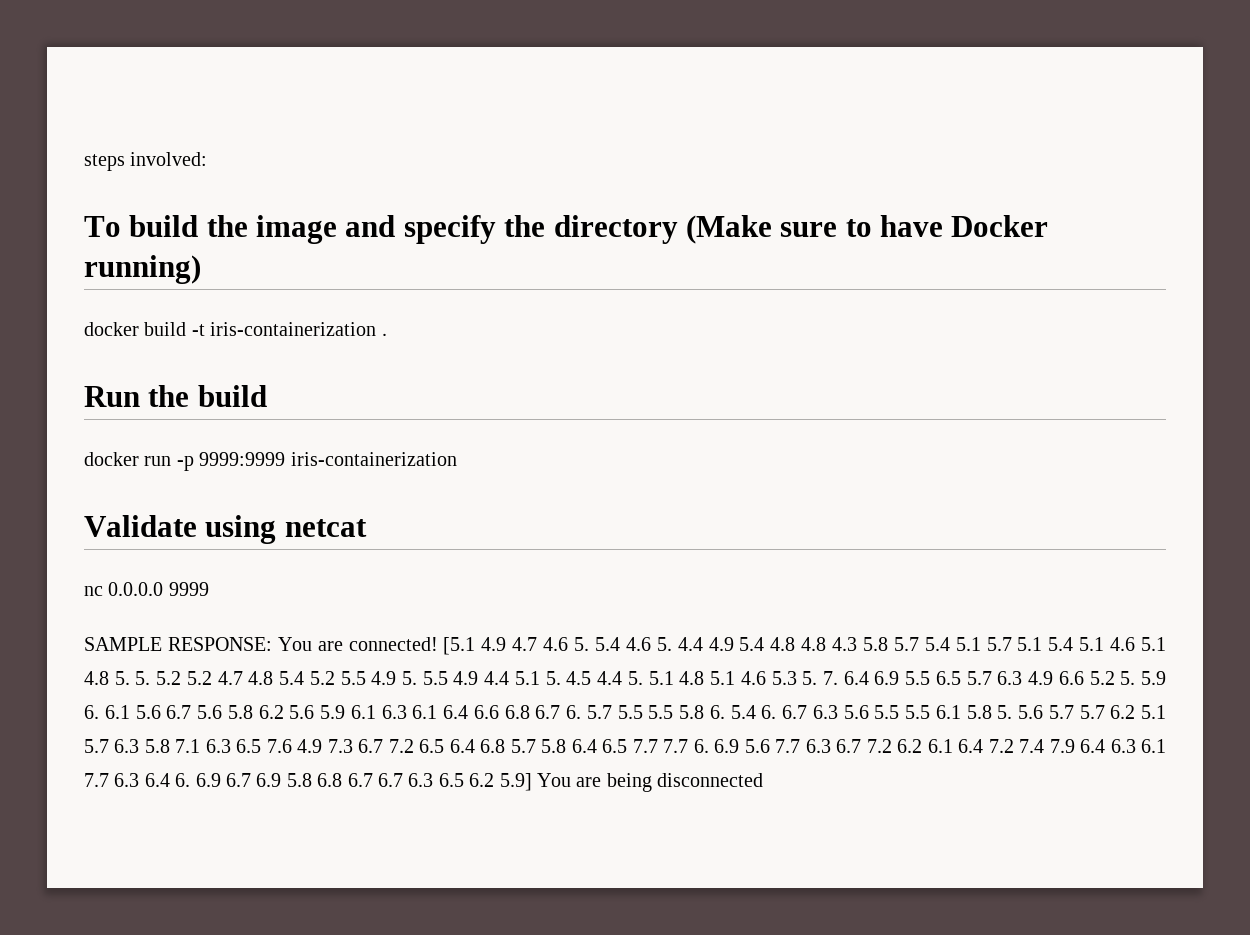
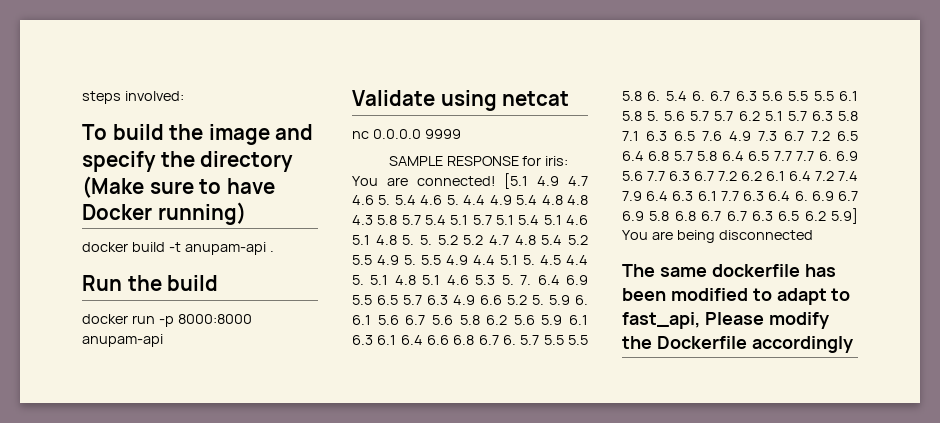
[210,322,377,336] iris-containerization -> [184,242,266,255] anupam-api
[199,452,457,466] 9999:9999 iris-containerization -> [177,314,252,324] [82,334,163,347] 8000:8000 anupam-api
[167,637,272,651] RESPONSE: -> [446,156,569,166] RESPONSE for iris:
(764, 780) none -> [622,264,836,277] [622,288,851,305] [622,312,829,329] [622,336,853,353] // The same dockerfile has been modified to adapt to fast_api, Please modify the Dockerfile accordingly

